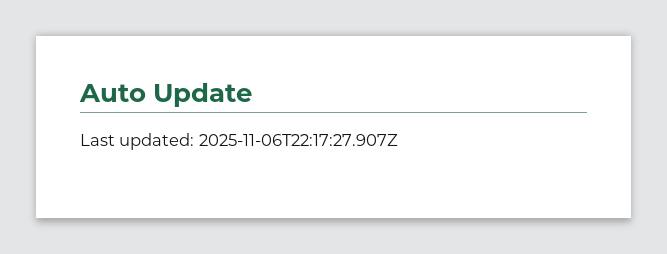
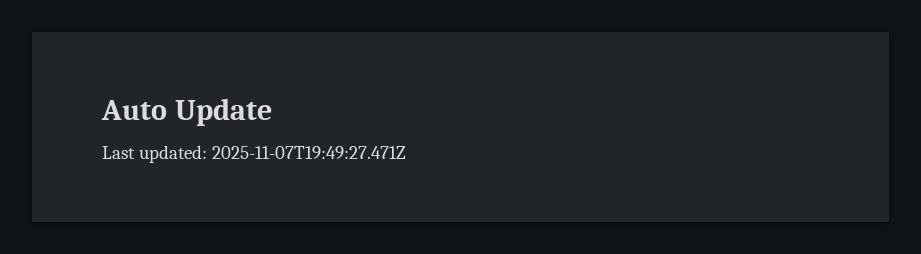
[198,134,398,146] 2025-11-06T22:17:27.907Z -> [212,146,407,159] 2025-11-07T19:49:27.471Z

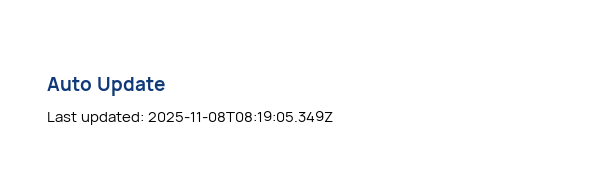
[212,146,407,159] 2025-11-07T19:49:27.471Z -> [148,111,334,122] 2025-11-08T08:19:05.349Z

